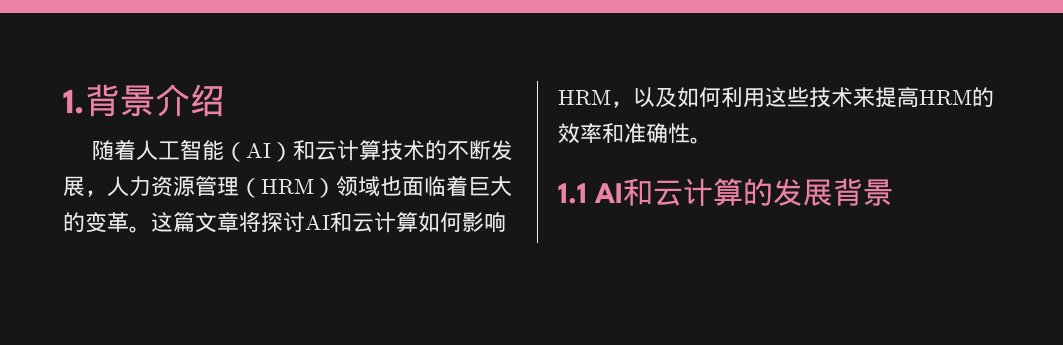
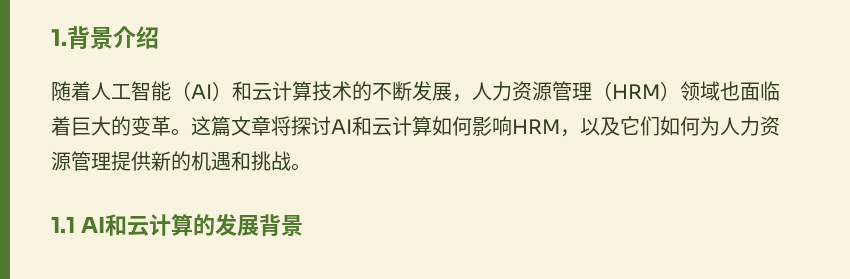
[677,87,994,108] [558,123,690,144] 如何利用这些技术来提高HRM的效率和准确性 -> [620,116,780,136] [51,151,291,171] 它们如何为人力资源管理提供新的机遇和挑战

